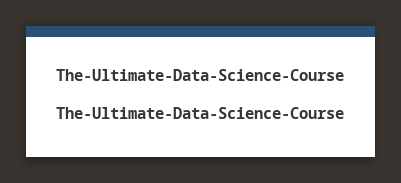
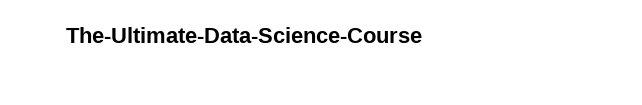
[56,69,344,81] [56,107,344,119] The-Ultimate-Data-Science-Course // The-Ultimate-Data-Science-Course -> [66,27,422,43] The-Ultimate-Data-Science-Course

